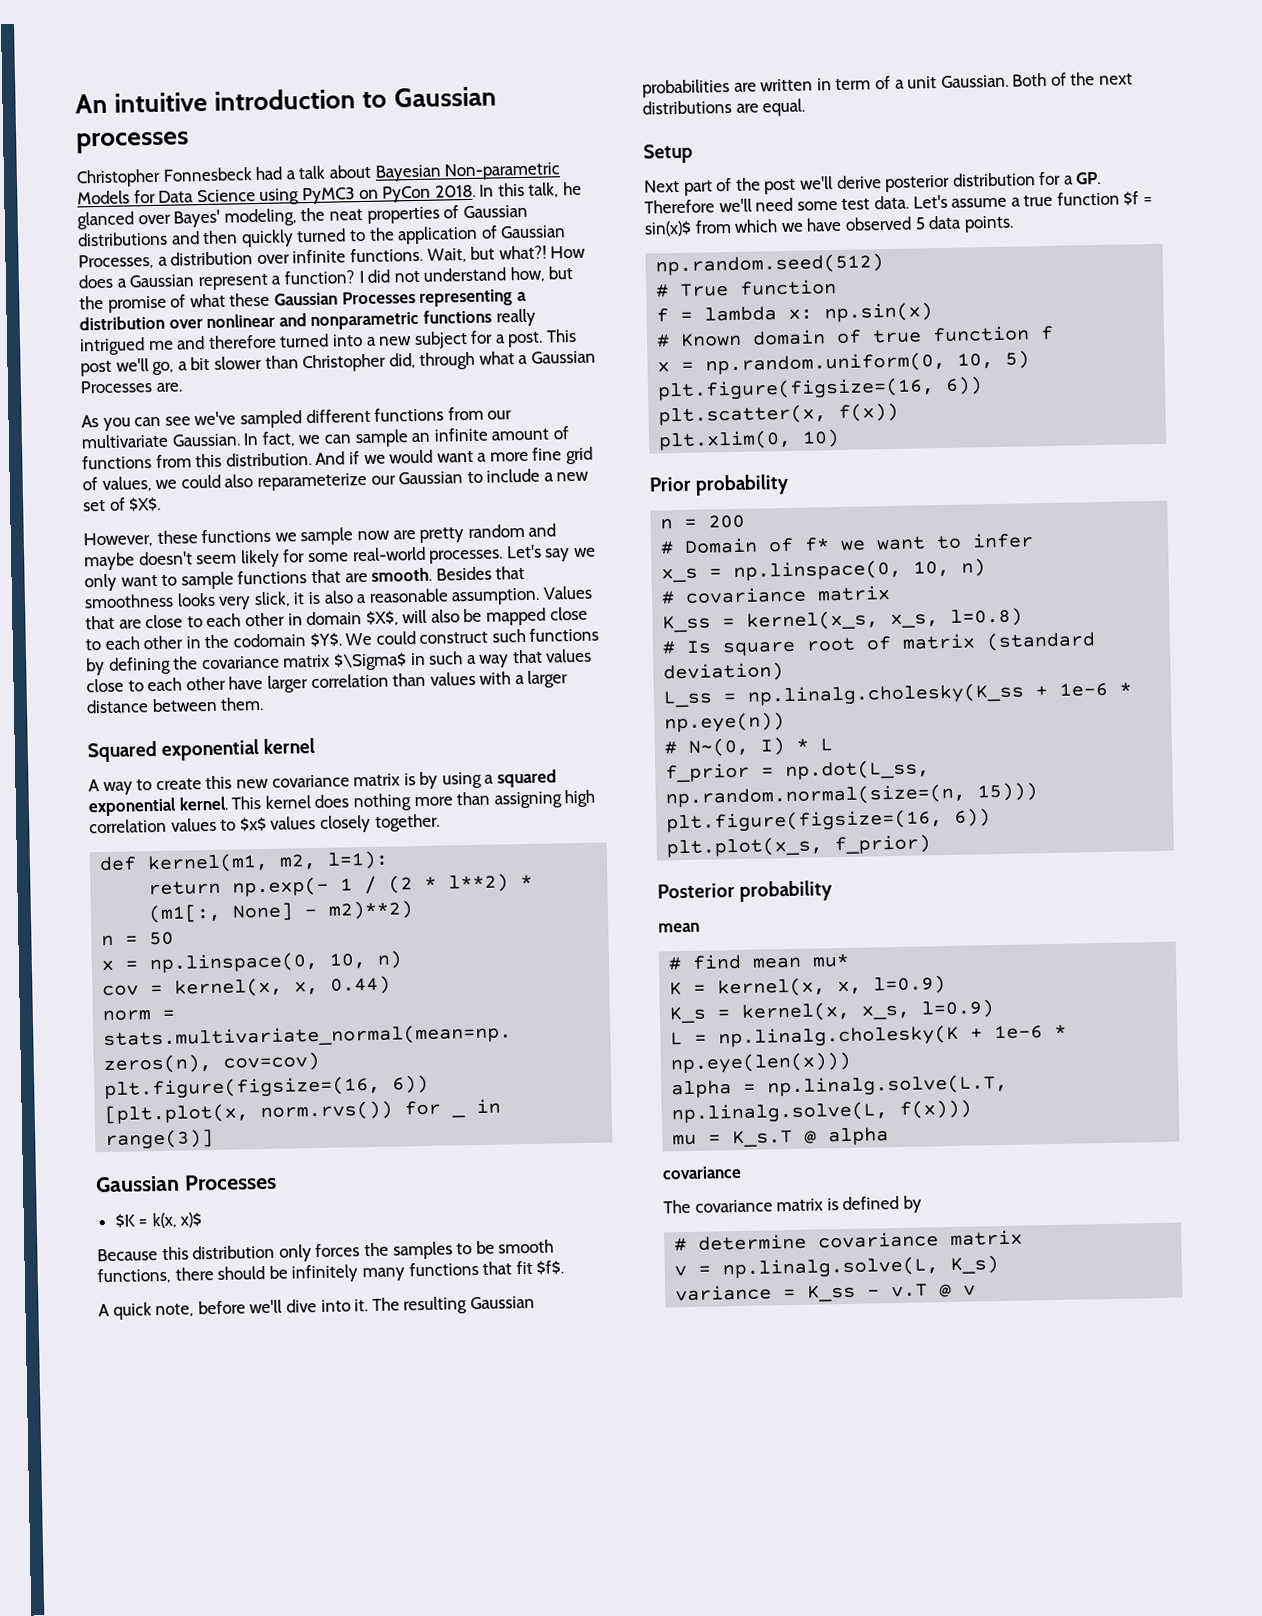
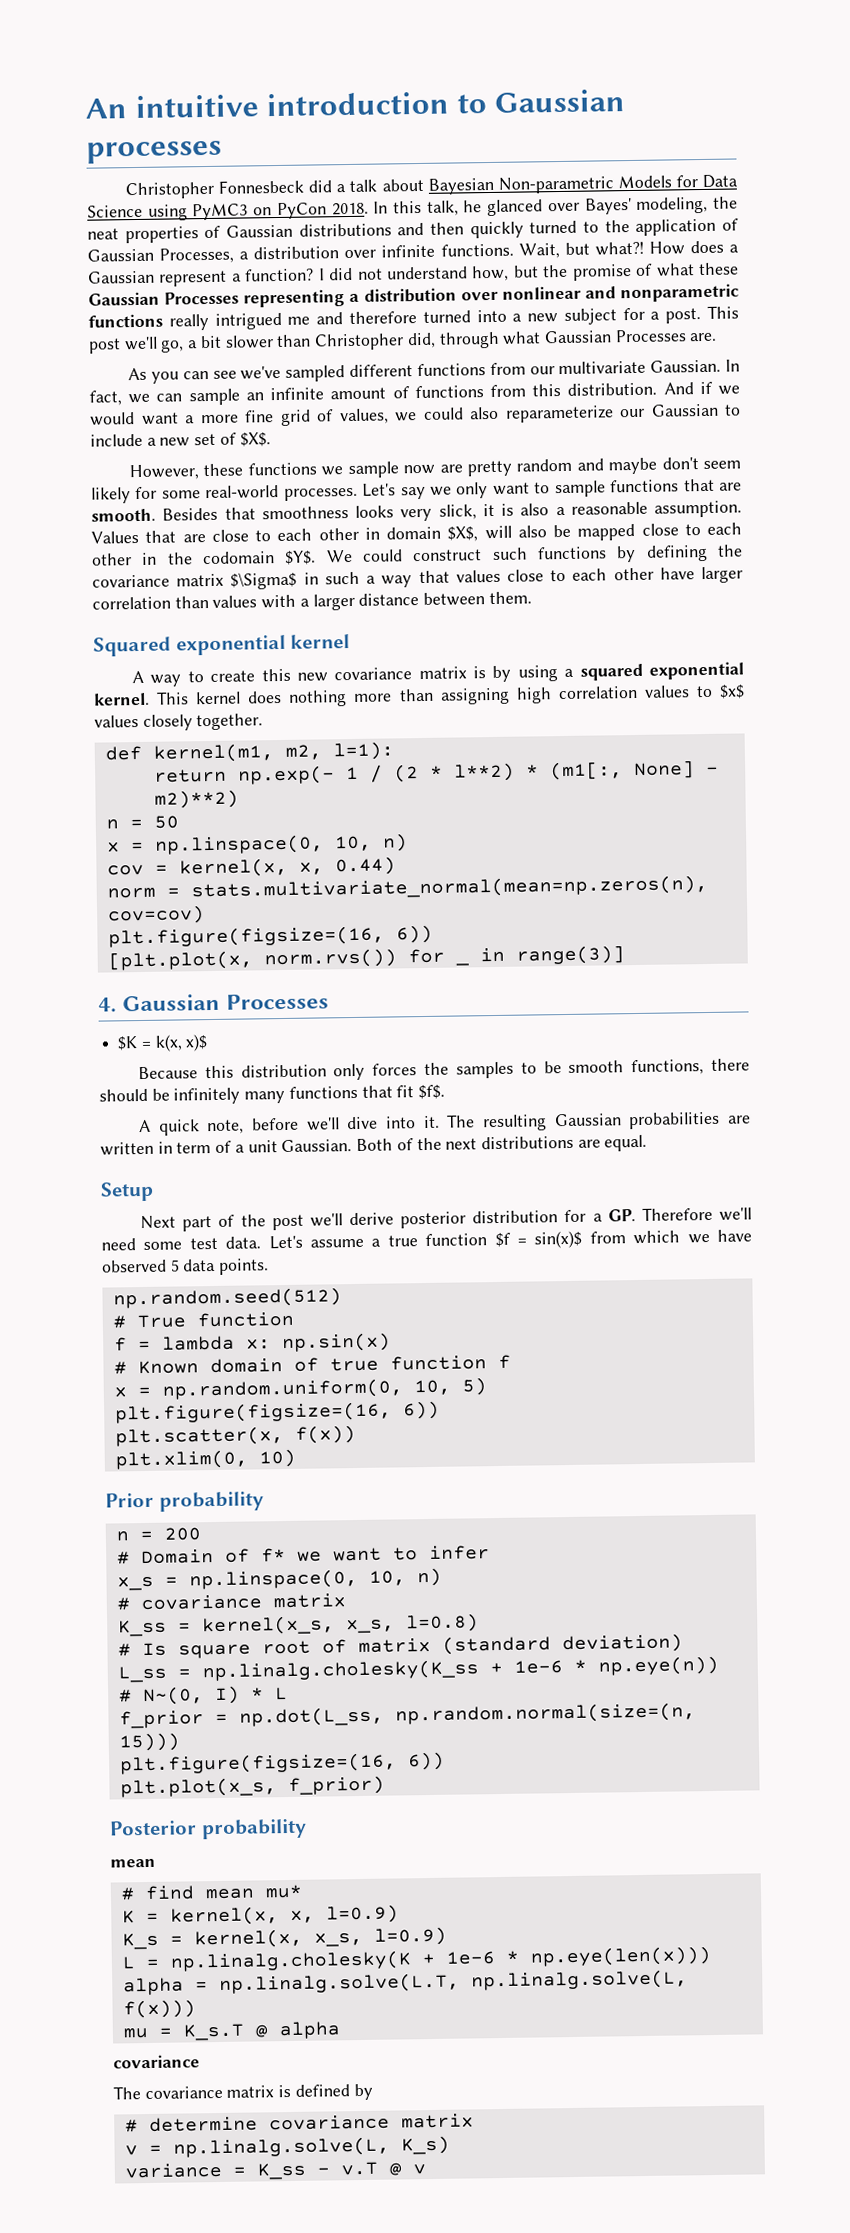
[255,166,283,181] had -> [308,180,333,193] did
[518,354,529,365] a -> (542, 338) none
[138,551,193,566] doesn't -> [661,457,699,470] don't
(215, 1139) none -> [98,997,117,1013] 4.

